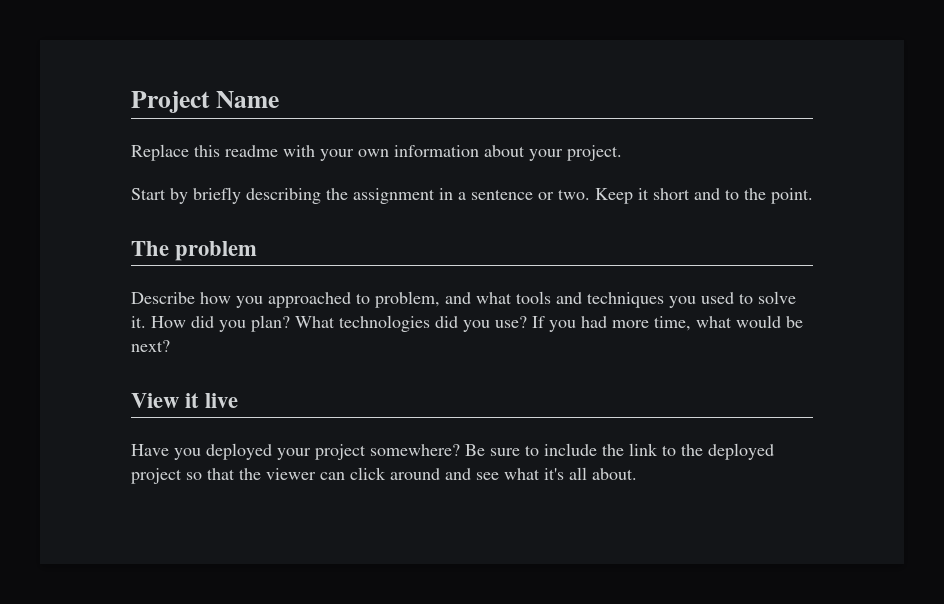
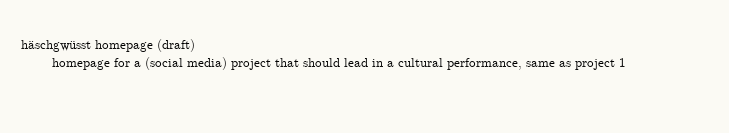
[131,91,279,113] [131,144,622,161] [131,187,813,204] [131,241,258,261] [131,291,796,308] [131,315,803,332] [131,340,170,352] [131,393,239,408] [131,443,774,460] [131,467,637,484] Project Name // Replace this readme with your own information about your project. // Start by briefly describing the assignment in a sentence or two. Keep it short and to the point. // The problem // Describe how you approached to problem, and what tools and techniques you used to solve it. How did you plan? What technologies did you use? If you had more time, what would be next? // View it live // Have you deployed your project somewhere? Be sure to include the link to the deployed project so that the viewer can click around and see what it's all about. -> [21,39,195,52] [51,57,626,70] häschgwüsst homepage (draft) // homepage for a (social media) project that should lead in a cultural performance, same as project 1

